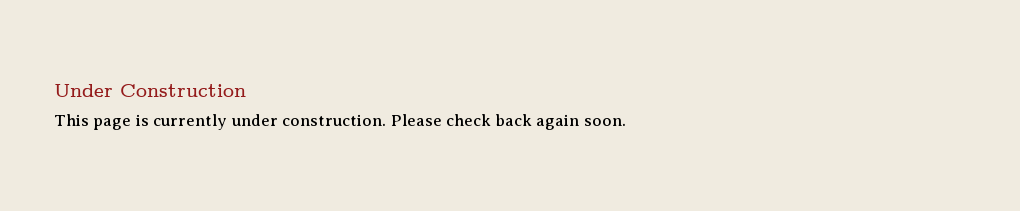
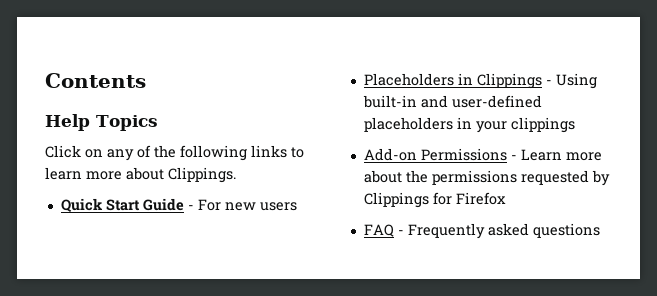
[54,84,246,97] [54,114,626,130] Under Construction // This page is currently under construction. Please check back again soon. -> [45,73,146,88] [45,114,158,131] [45,145,304,161] [45,167,236,183] [60,198,297,212] [363,73,597,89] [362,95,542,108] [363,117,575,133] [363,148,602,161] [363,170,610,186] [363,192,506,208] [363,223,600,239] Contents // Help Topics // Click on any of the following links to learn more about Clippings. // Quick Start Guide - For new users // Placeholders in Clippings - Using built-in and user-defined placeholders in your clippings // Add-on Permissions - Learn more about the permissions requested by Clippings for Firefox // FAQ - Frequently asked questions

